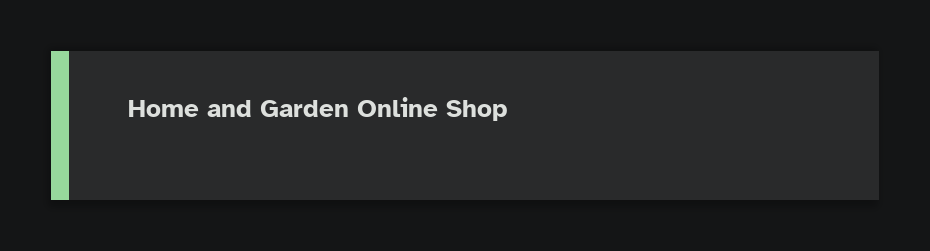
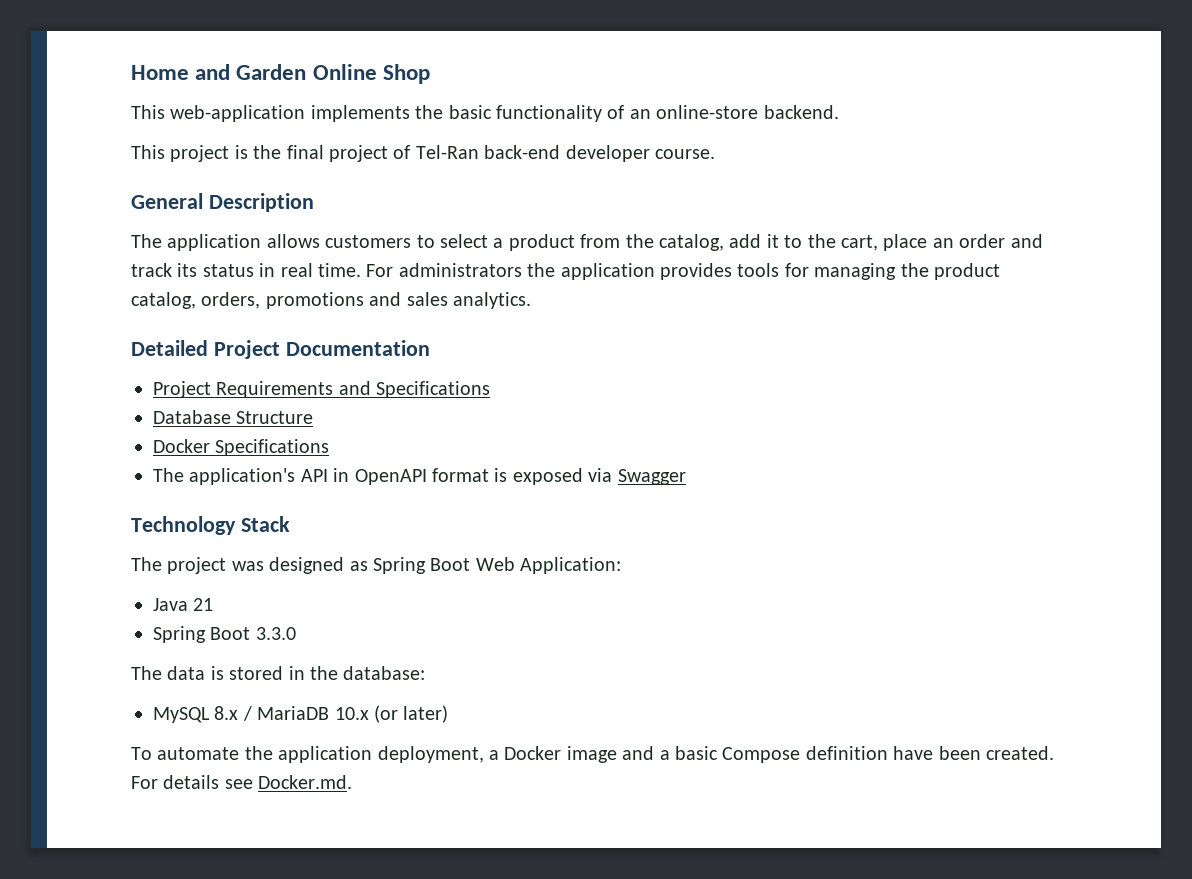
(508, 110) none -> [131,105,839,122] [131,145,715,162] [131,193,314,212] [131,234,1043,251] [131,263,1000,280] [131,292,531,309] [131,340,430,359] [153,381,491,398] [153,410,314,424] [153,439,330,456] [153,468,686,485] [131,516,290,535] [131,557,622,574] [153,598,214,611] [153,626,296,643] [131,666,426,680] [153,705,449,723] [131,746,1054,763] [131,775,353,789] // This web-application implements the basic functionality of an online-store backend. // This project is the final project of Tel-Ran back-end developer course. // General Description // The application allows customers to select a product from the catalog, add it to the cart, place an order and track its status in real time. For administrators the application provides tools for managing the product catalog, orders, promotions and sales analytics. // Detailed Project Documentation // Project Requirements and Specifications // Database Structure // Docker Specifications // The application's API in OpenAPI format is exposed via Swagger // Technology Stack // The project was designed as Spring Boot Web Application: // Java 21 // Spring Boot 3.3.0 // The data is stored in the database: // MySQL 8.x / MariaDB 10.x (or later) // To automate the application deployment, a Docker image and a basic Compose definition have been created. For details see Docker.md.

